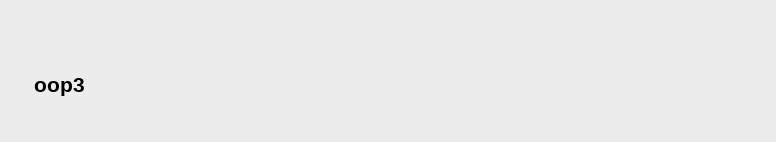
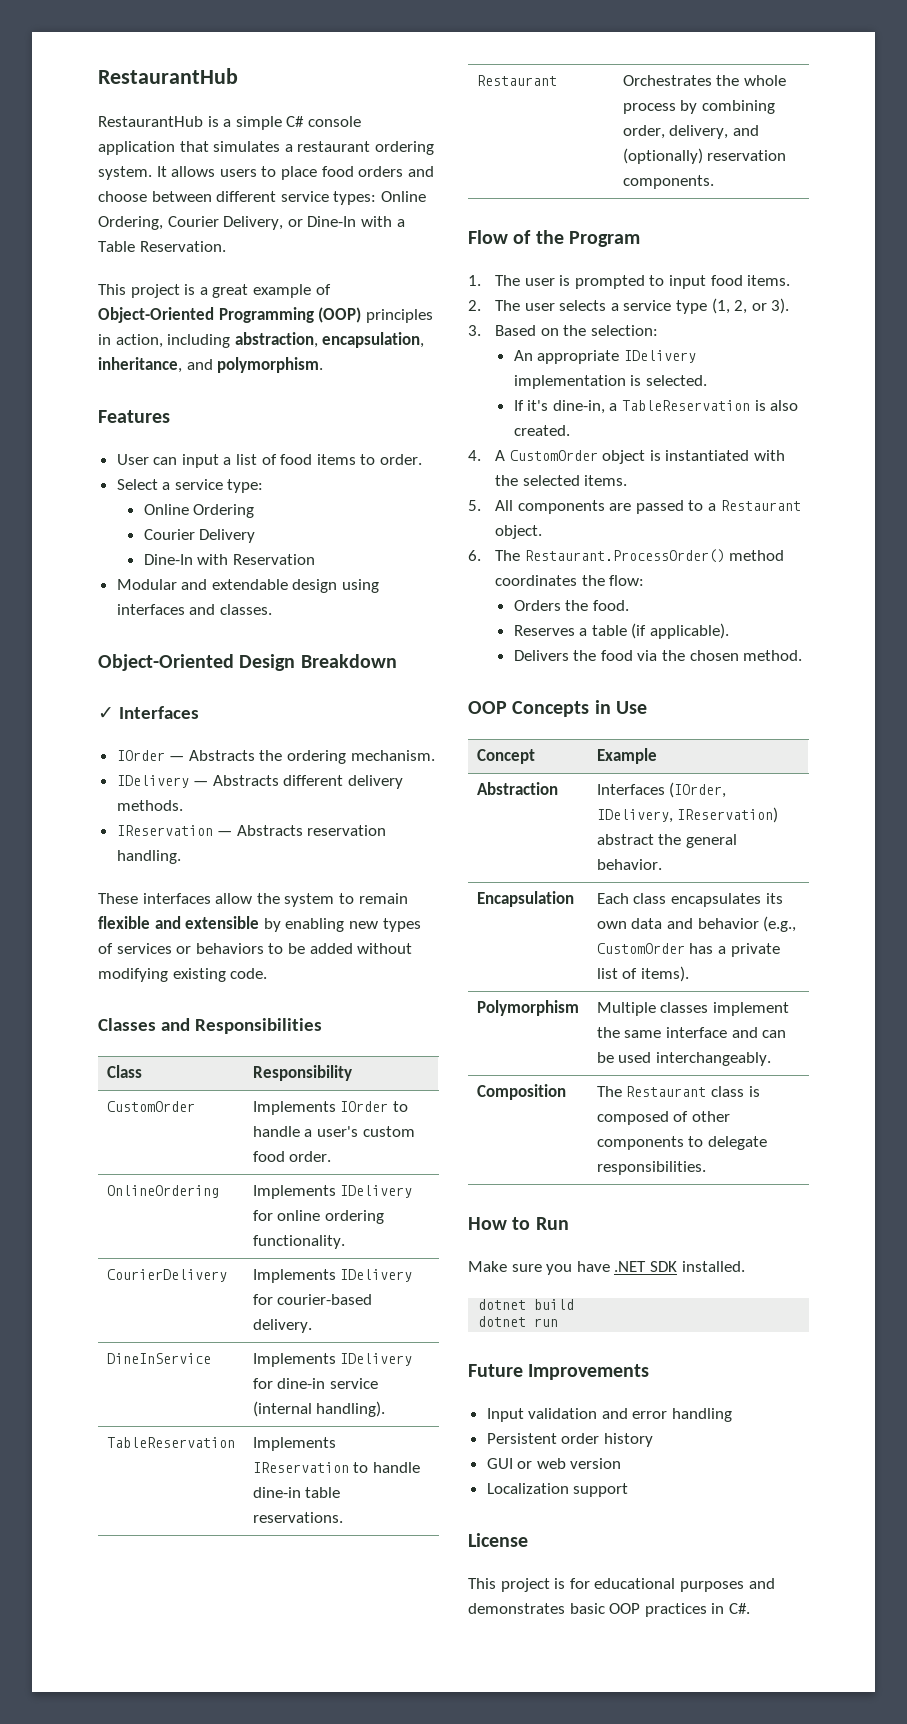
[34,78,85,96] oop3 -> [98,68,238,84] [98,116,361,130] [98,141,434,155] [98,166,434,180] [98,191,426,205] [98,216,405,230] [98,241,226,252] [98,284,331,298] [98,307,433,323] [98,332,425,348] [98,357,324,373] [98,410,170,423] [116,454,423,468] [116,479,264,493] [143,504,255,518] [143,529,256,543] [143,554,315,565] [116,579,380,593] [116,604,272,615] [98,654,397,671] [98,706,199,719] [116,750,435,764] [116,775,404,789] [116,800,183,811] [116,825,387,836] [116,850,181,864] [98,893,408,907] [98,916,421,932] [98,943,413,954] [98,968,268,982] [98,1018,322,1034] [106,1065,142,1078] [252,1065,352,1081] [106,1101,195,1112] [252,1101,408,1115] [252,1126,415,1137] [252,1151,332,1162] [106,1185,219,1198] [252,1185,413,1199] [252,1210,384,1224] [252,1235,345,1249] [106,1269,227,1282] [252,1269,413,1283] [252,1294,373,1305] [252,1319,312,1333] [106,1353,211,1364] [252,1353,413,1367] [252,1378,378,1389] [252,1401,386,1417] [106,1437,235,1448] [252,1437,336,1451] [252,1462,420,1473] [252,1487,341,1498] [252,1512,343,1523] [476,75,557,86] [622,75,786,86] [622,100,775,114] [622,125,759,139] [622,148,787,164] [622,175,714,189] [468,230,641,247] [468,275,791,289] [468,298,790,314] [468,325,658,336] [513,350,696,364] [513,375,707,389] [513,400,799,414] [513,425,570,436] [468,450,785,464] [495,475,628,486] [468,500,801,514] [495,525,543,539] [468,549,785,563] [495,575,645,586] [513,600,629,611] [513,623,730,639] [513,650,803,661] [468,700,648,717] [476,749,535,764] [596,748,657,764] [476,782,558,795] [596,782,727,798] [596,807,779,823] [596,834,737,848] [596,859,662,870] [476,891,574,907] [596,893,783,907] [596,916,797,932] [596,943,780,957] [596,966,689,982] [476,1000,579,1016] [596,1002,789,1016] [596,1027,787,1038] [596,1052,771,1066] [476,1084,566,1100] [596,1086,760,1097] [596,1111,730,1125] [596,1136,767,1150] [596,1161,706,1175] [468,1217,569,1230] [468,1261,745,1275] [478,1299,575,1310] [478,1316,559,1327] [468,1364,650,1380] [486,1408,733,1422] [486,1433,653,1447] [486,1458,622,1469] [486,1483,629,1497] [468,1533,528,1547] [468,1578,775,1592] [468,1603,750,1617] RestaurantHub // RestaurantHub is a simple C# console application that simulates a restaurant ordering system. It allows users to place food orders and choose between different service types: Online Ordering, Courier Delivery, or Dine-In with a Table Reservation. // This project is a great example of Object-Oriented Programming (OOP) principles in action, including abstraction, encapsulation, inheritance, and polymorphism. // Features // User can input a list of food items to order. // Select a service type: // Online Ordering // Courier Delivery // Dine-In with Reservation // Modular and extendable design using interfaces and classes. // Object-Oriented Design Breakdown // ✓ Interfaces // IOrder — Abstracts the ordering mechanism. // IDelivery — Abstracts different delivery methods. // IReservation — Abstracts reservation handling. // These interfaces allow the system to remain flexible and extensible by enabling new types of services or behaviors to be added without modifying existing code. // Classes and Responsibilities // Class | Responsibility // CustomOrder | Implements IOrder to handle a user's custom food order. // OnlineOrdering | Implements IDelivery for online ordering functionality. // CourierDelivery | Implements IDelivery for courier-based delivery. // DineInService | Implements IDelivery for dine-in service (internal handling). // TableReservation | Implements IReservation to handle dine-in table reservations. // Restaurant | Orchestrates the whole process by combining order, delivery, and (optionally) reservation components. // Flow of the Program // 1. The user is prompted to input food items. // 2. The user selects a service type (1, 2, or 3). // 3. Based on the selection: // An appropriate IDelivery implementation is selected. // If it's dine-in, a TableReservation is also created. // 4. A CustomOrder object is instantiated with the selected items. // 5. All components are passed to a Restaurant object. // 6. The Restaurant.ProcessOrder() method coordinates the flow: // Orders the food. // Reserves a table (if applicable). // Delivers the food via the chosen method. // OOP Concepts in Use // Concept | Example // Abstraction | Interfaces (IOrder, IDelivery, IReservation) abstract the general behavior. // Encapsulation | Each class encapsulates its own data and behavior (e.g., CustomOrder has a private list of items). // Polymorphism | Multiple classes implement the same interface and can be used interchangeably. // Composition | The Restaurant class is composed of other components to delegate responsibilities. // How to Run // Make sure you have .NET SDK installed. // dotnet build // dotnet run // Future Improvements // Input validation and error handling // Persistent order history // GUI or web version // Localization support // License // This project is for educational purposes and demonstrates basic OOP practices in C#.

